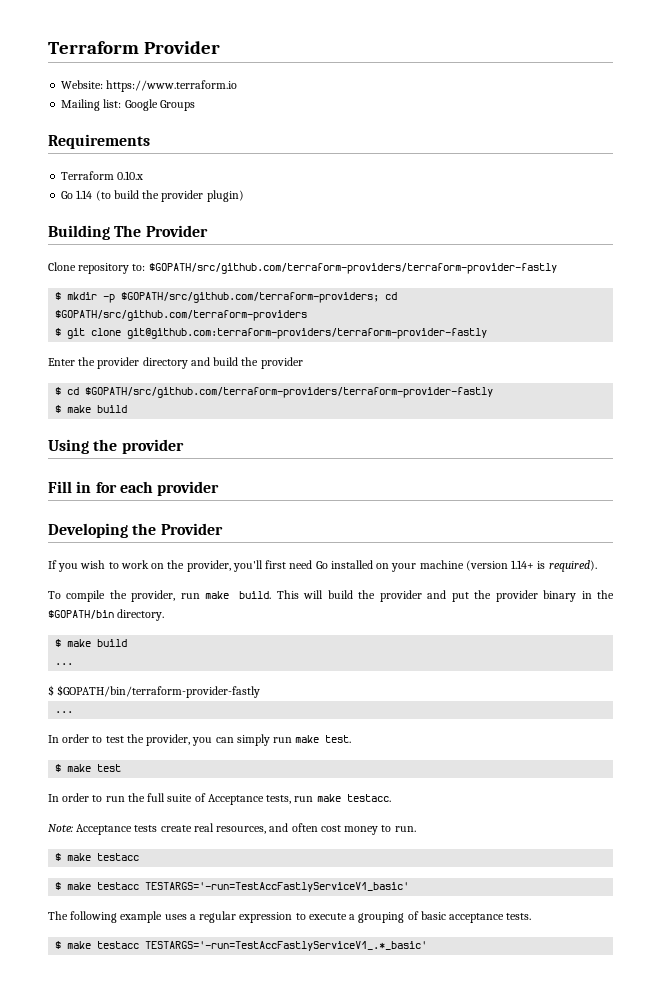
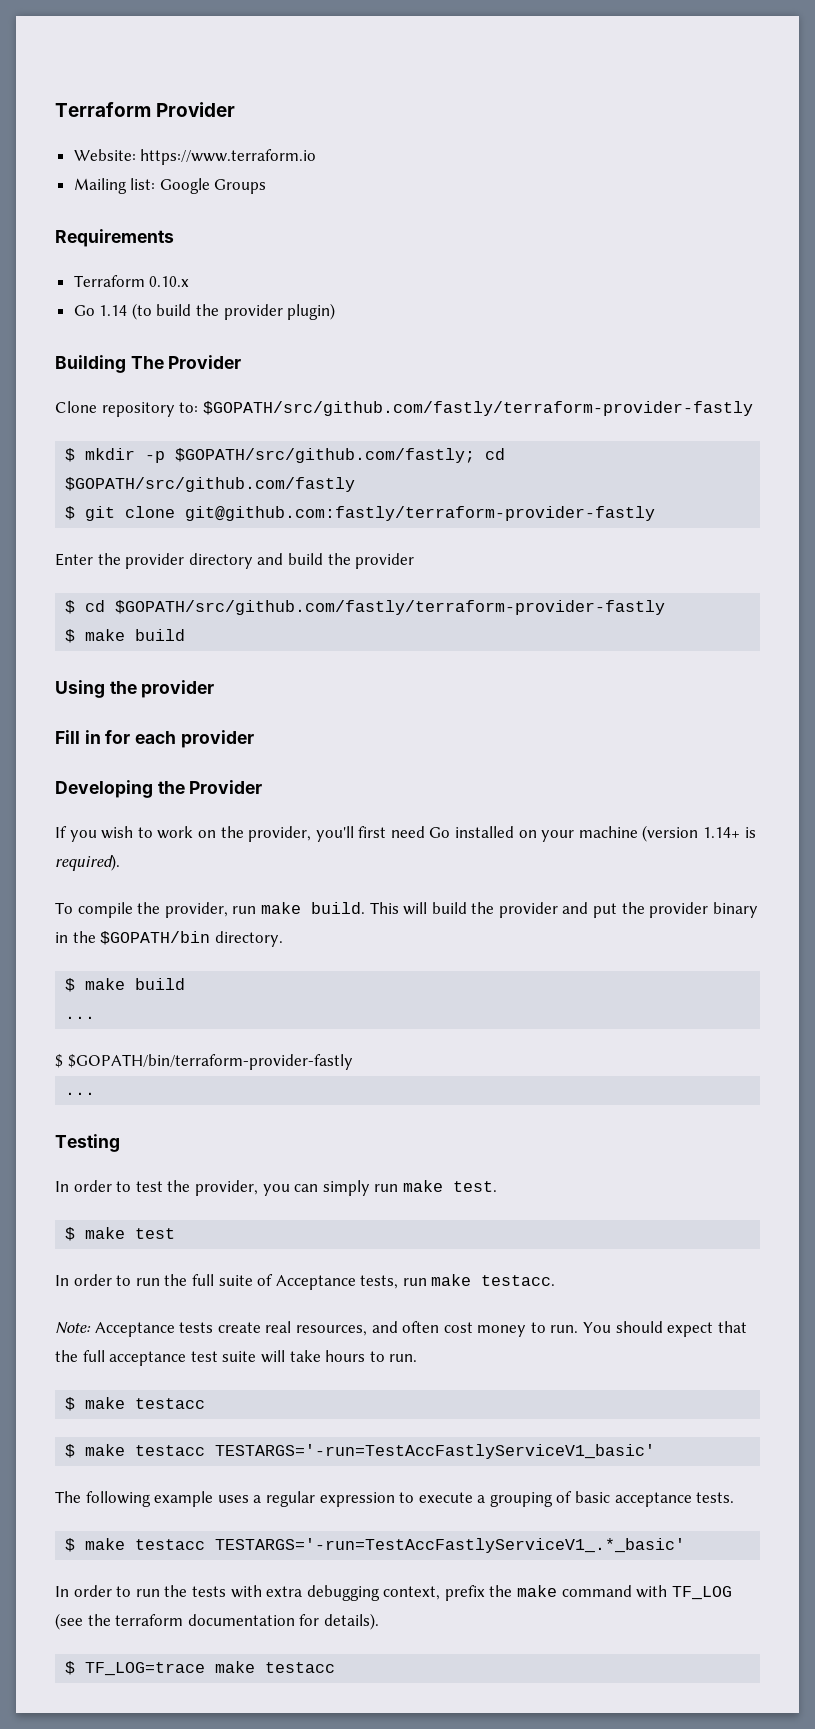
[148,263,557,274] $GOPATH/src/github.com/terraform-providers/terraform-provider-fastly -> [202,401,753,416] $GOPATH/src/github.com/fastly/terraform-provider-fastly
[121,292,398,303] [55,310,308,321] $GOPATH/src/github.com/terraform-providers; cd $GOPATH/src/github.com/terraform-providers -> [175,448,506,463] [65,477,356,492] $GOPATH/src/github.com/fastly; cd $GOPATH/src/github.com/fastly
[127,328,488,339] git@github.com:terraform-providers/terraform-provider-fastly -> [185,506,656,521] git@github.com:fastly/terraform-provider-fastly
[85,387,494,398] $GOPATH/src/github.com/terraform-providers/terraform-provider-fastly -> [115,600,666,615] $GOPATH/src/github.com/fastly/terraform-provider-fastly
(74, 712) none -> [55,1134,120,1152] // Testing
(416, 829) none -> [583,1321,747,1337] [55,1350,418,1366] You should expect that the full acceptance test suite will take hours to run.
(428, 946) none -> [55,1585,732,1601] [55,1613,379,1630] [65,1661,336,1676] // In order to run the tests with extra debugging context, prefix the make command with TF_LOG (see the terraform documentation for details). // $ TF_LOG=trace make testacc

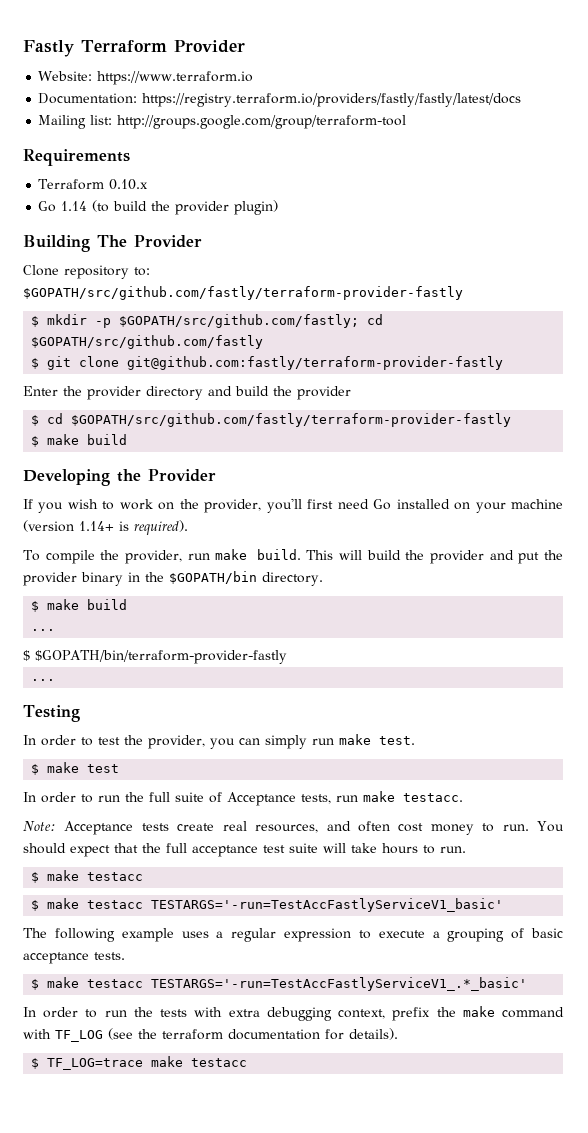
(55, 109) none -> [23,40,74,57] Fastly
(317, 157) none -> [38,93,522,107] // Documentation: https://registry.terraform.io/providers/fastly/fastly/latest/docs
[159,178,267,194] Google Groups -> [117,115,407,129] http://groups.google.com/group/terraform-tool
[55,680,215,698] [55,730,254,748] // Using the provider // Fill in for each provider -> (128, 439) none

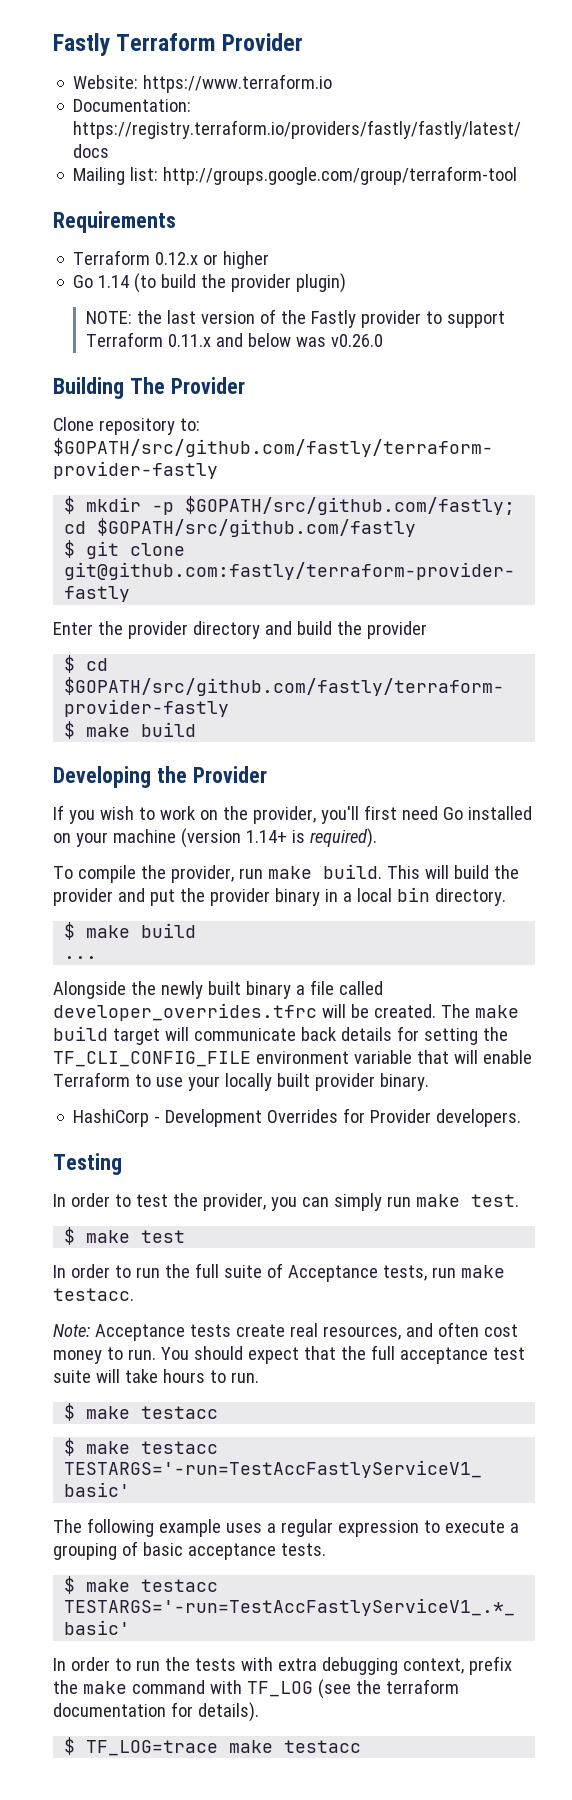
[109,179,149,190] 0.10.x -> [155,251,270,269] 0.12.x or higher
(279, 207) none -> [85,309,505,328] [85,332,383,347] // NOTE: the last version of the Fastly provider to support Terraform 0.11.x and below was v0.26.0
[145,571,257,584] the $GOPATH/bin -> [342,887,430,902] a local bin
[23,650,287,664] [31,679,56,681] $ $GOPATH/bin/terraform-provider-fastly // ... -> [53,980,383,999] [53,1003,519,1021] [53,1026,508,1045] [53,1050,532,1067] [53,1072,429,1091] [73,1108,522,1127] Alongside the newly built binary a file called developer_overrides.tfrc will be created. The make build target will communicate back details for setting the TF_CLI_CONFIG_FILE environment variable that will enable Terraform to use your locally built provider binary. // HashiCorp - Development Overrides for Provider developers.

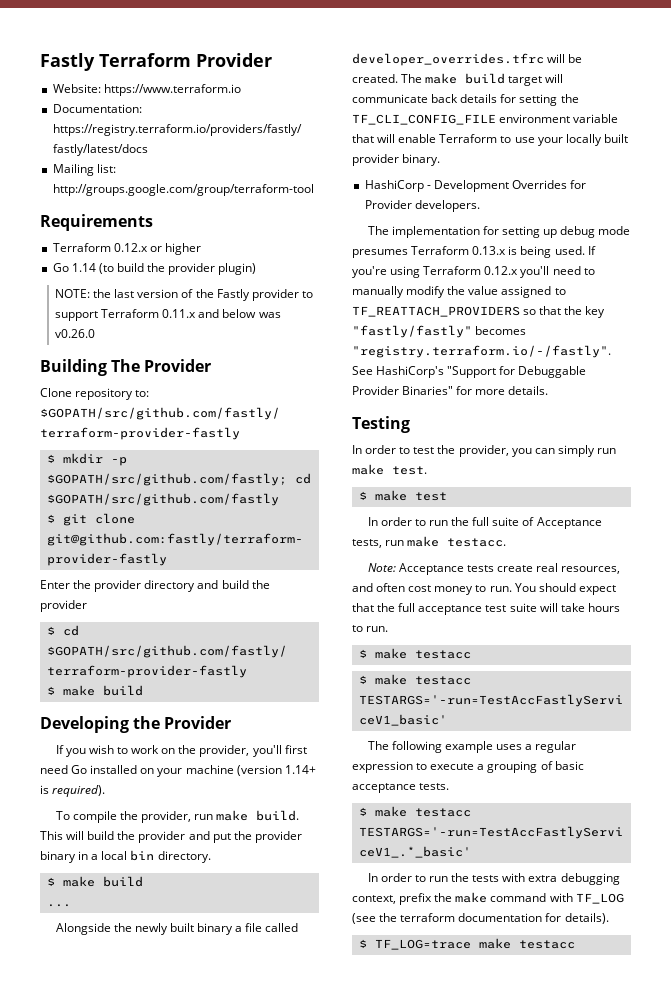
(522, 1118) none -> [367,226,631,238] [352,246,596,258] [352,266,595,278] [352,286,566,298] [352,306,606,318] [352,325,527,338] [352,345,611,358] [352,366,587,378] [352,386,549,395] // The implementation for setting up debug mode presumes Terraform 0.13.x is being used. If you're using Terraform 0.12.x you'll need to manually modify the value assigned to TF_REATTACH_PROVIDERS so that the key "fastly/fastly" becomes "registry.terraform.io/-/fastly". See HashiCorp's "Support for Debuggable Provider Binaries" for more details.

